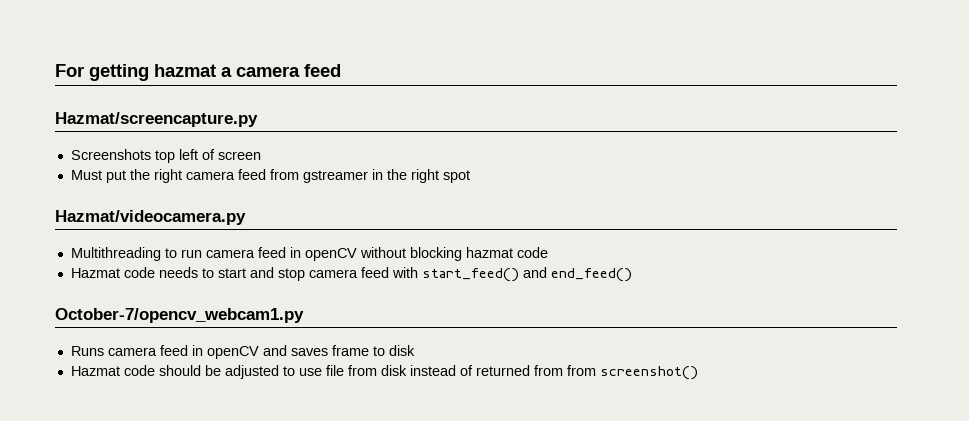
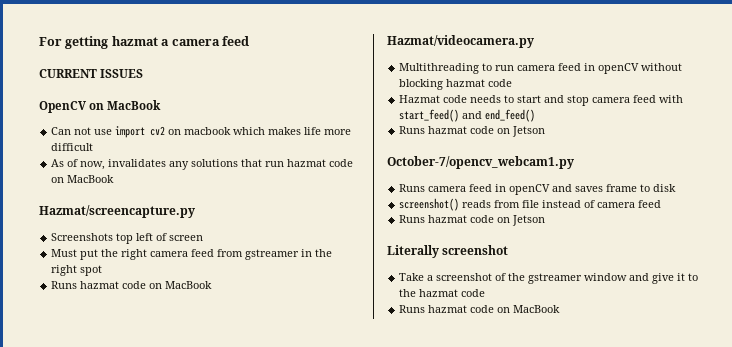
(341, 70) none -> [39,69,144,78] [39,100,162,113] [51,126,352,138] [51,143,94,151] [51,159,354,170] [51,175,115,183] // CURRENT ISSUES // OpenCV on MacBook // Can not use import cv2 on macbook which makes life more difficult // As of now, invalidates any solutions that run hazmat code on MacBook
(470, 176) none -> [51,281,213,289] // Runs hazmat code on MacBook
(632, 275) none -> [399,126,546,137] // Runs hazmat code on Jetson
[70,365,698,380] Hazmat code should be adjusted to use file from disk instead of returned from from screenshot() -> [399,198,662,211] [399,215,546,226] [387,245,509,258] [399,273,699,284] [399,289,486,297] [399,305,561,313] screenshot() reads from file instead of camera feed // Runs hazmat code on Jetson // Literally screenshot // Take a screenshot of the gstreamer window and give it to the hazmat code // Runs hazmat code on MacBook

